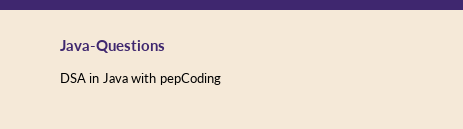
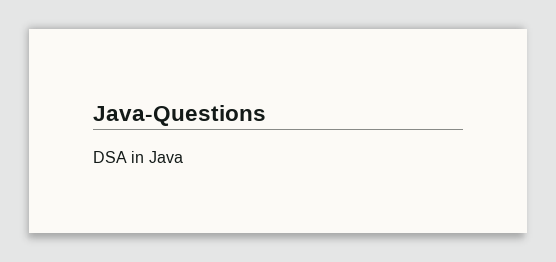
[131,73,221,85] with pepCoding -> (183, 157) none

